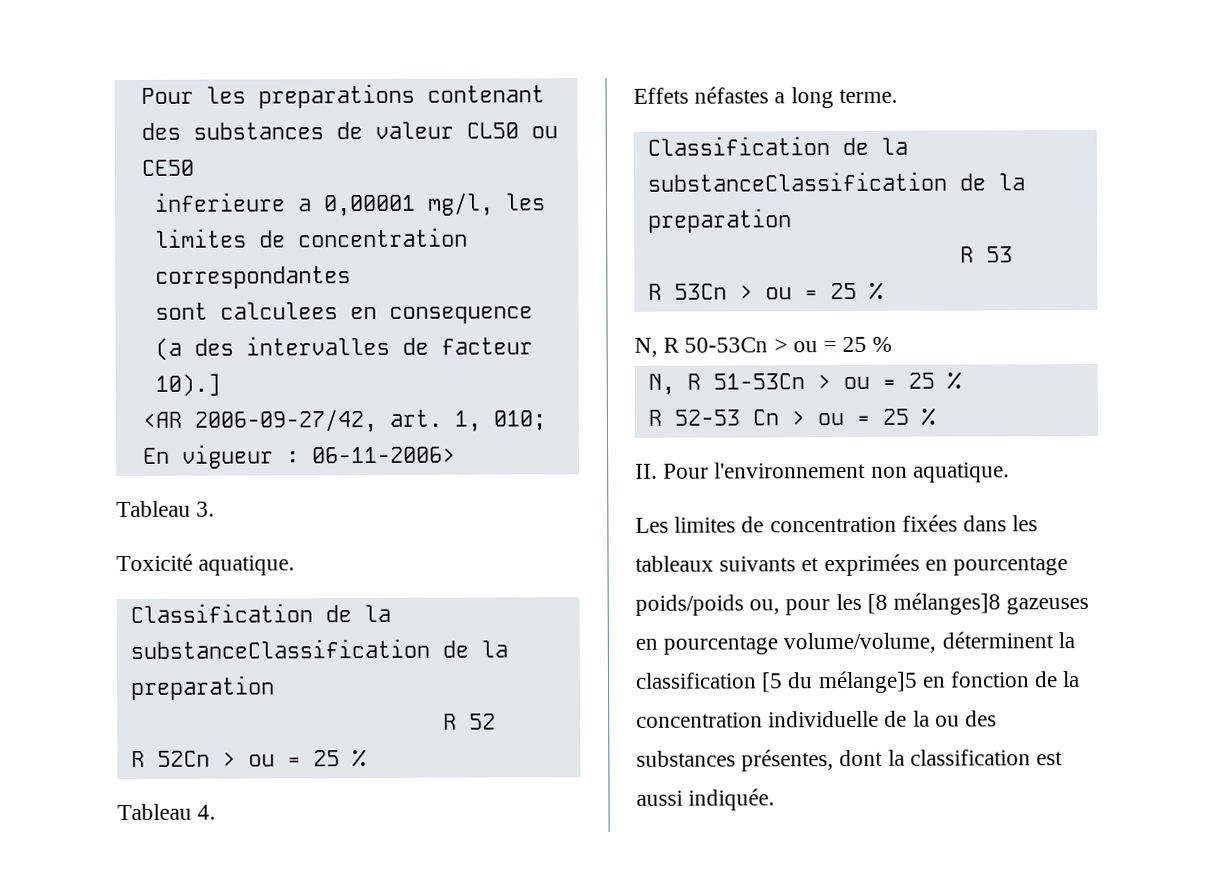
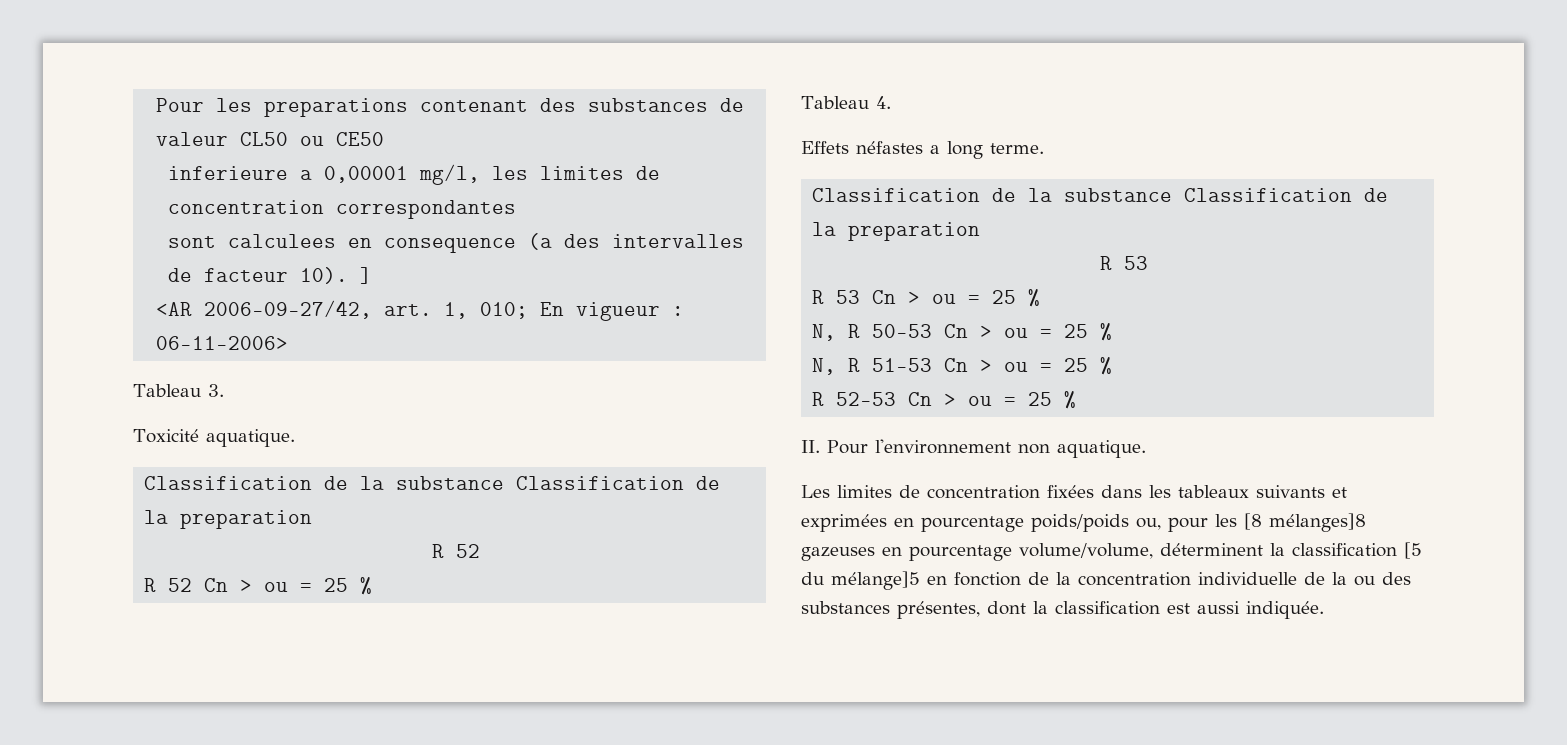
[154,373,221,397] 10).] -> [300,267,373,284] 10). ]
[129,638,430,660] substanceClassification -> [396,476,685,490] substance Classification
[156,750,210,767] 52Cn -> [168,578,229,592] 52 Cn
[646,171,947,192] substanceClassification -> [1064,188,1353,202] substance Classification
[673,281,884,300] [634,336,893,357] [647,373,805,395] 53Cn > ou = 25 % // N, R 50-53Cn > ou = 25 % // N, R 51-53Cn -> [836,289,1041,307] [812,323,1113,341] [812,358,969,375] 53 Cn > ou = 25 % // N, R 50-53 Cn > ou = 25 % // N, R 51-53 Cn

